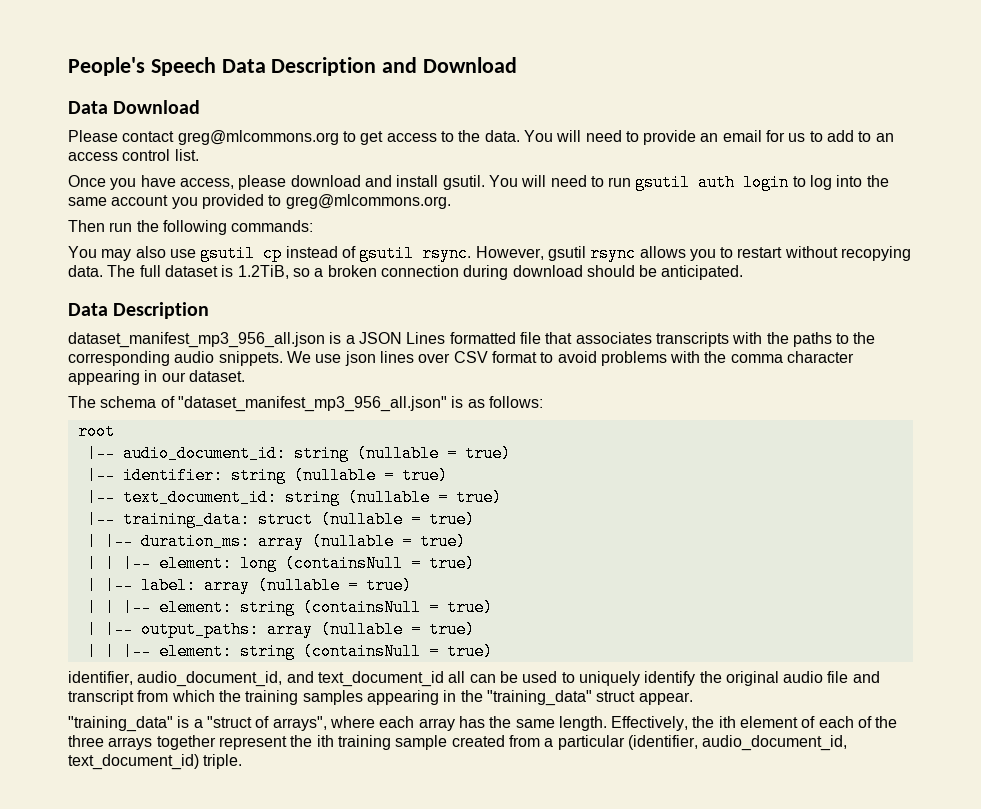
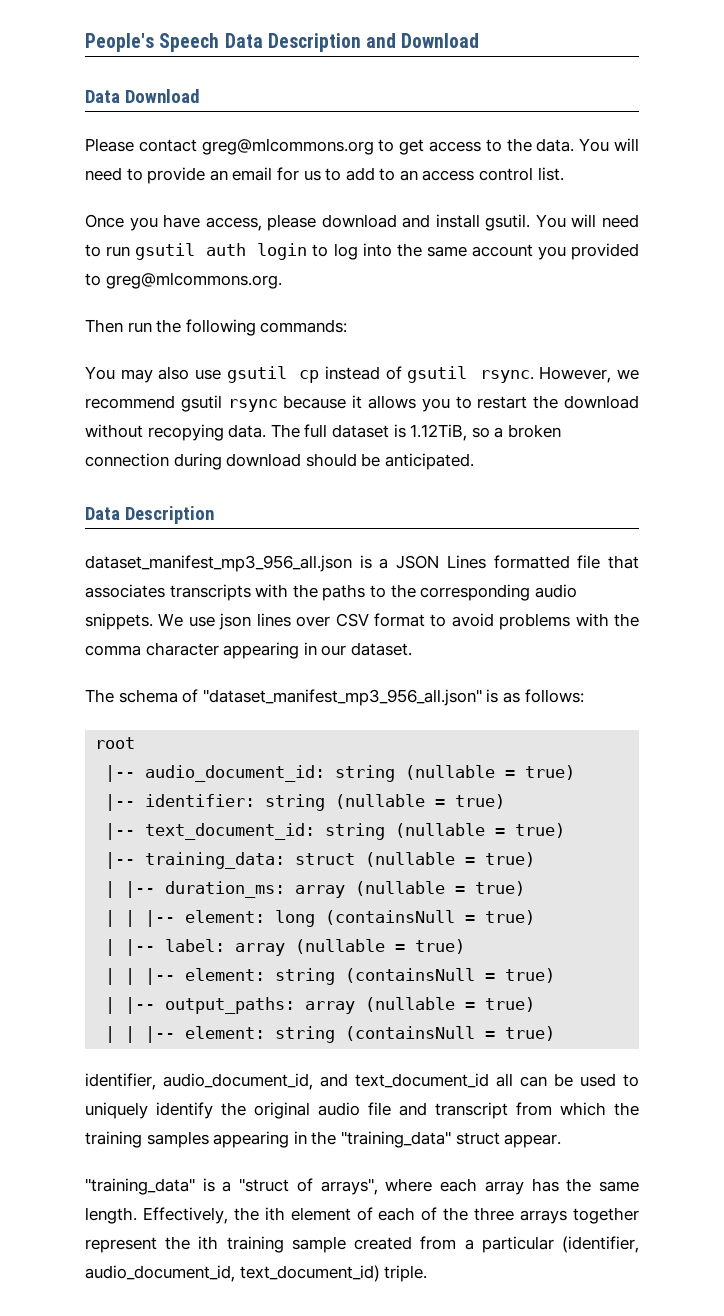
[547,245,637,262] gsutil rsync -> [617,369,639,380] [85,395,363,412] we recommend gsutil rsync because it
(783, 252) none -> [533,395,640,409] the download
[237,265,289,279] 1.2TiB, -> [410,424,468,441] 1.12TiB,

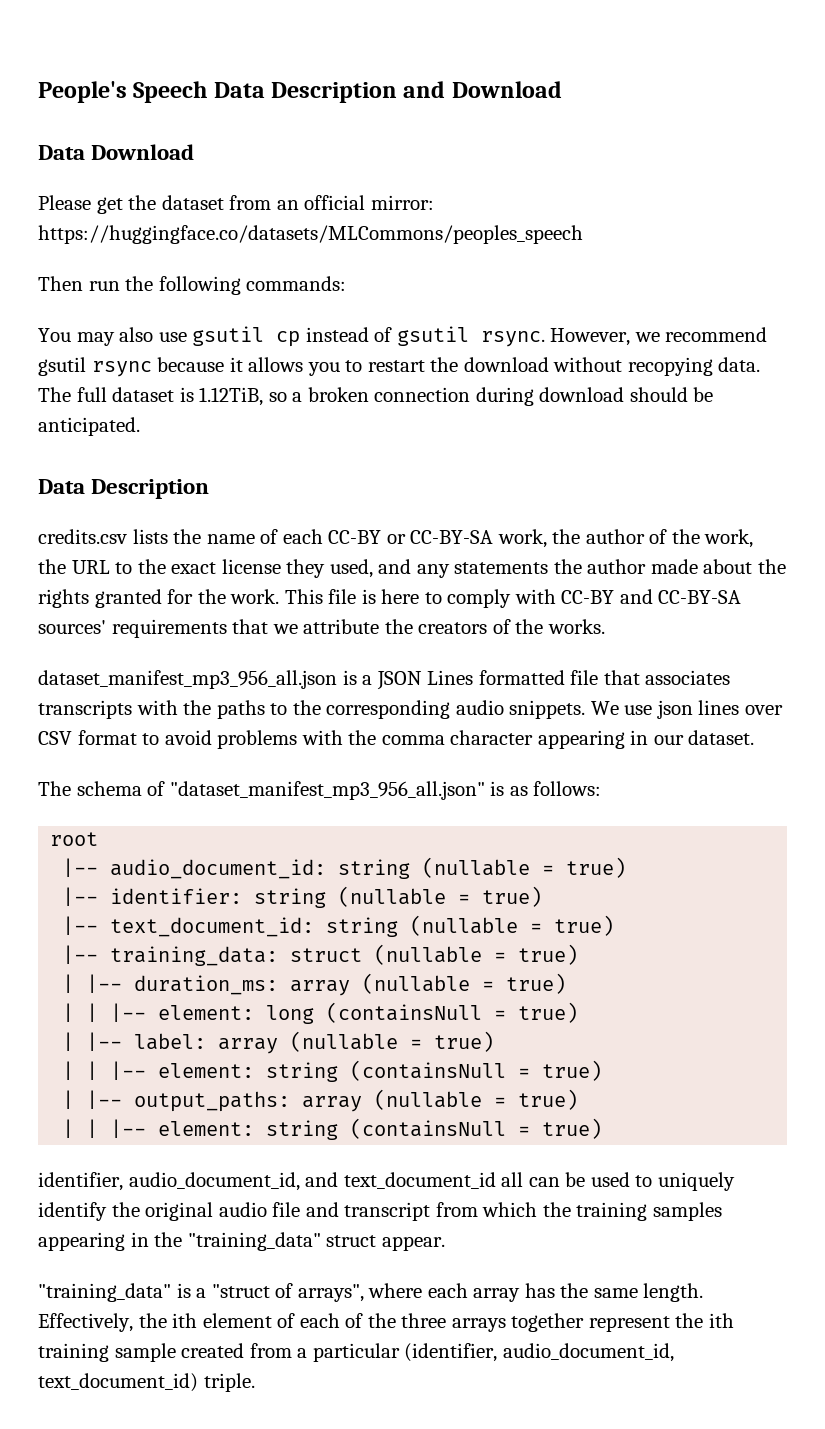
[138,138,639,155] [85,167,564,184] [85,214,639,231] [85,243,640,260] [85,272,282,289] contact greg@mlcommons.org to get access to the data. You will need to provide an email for us to add to an access control list. // Once you have access, please download and install gsutil. You will need to run gsutil auth login to log into the same account you provided to greg@mlcommons.org. -> [96,195,434,214] [38,225,583,244] get the dataset from an official mirror: https://huggingface.co/datasets/MLCommons/peoples_speech
(214, 515) none -> [38,529,754,548] [38,559,787,578] [38,589,742,608] [38,619,605,638] // credits.csv lists the name of each CC-BY or CC-BY-SA work, the author of the work, the URL to the exact license they used, and any statements the author made about the rights granted for the work. This file is here to comply with CC-BY and CC-BY-SA sources' requirements that we attribute the creators of the works.

